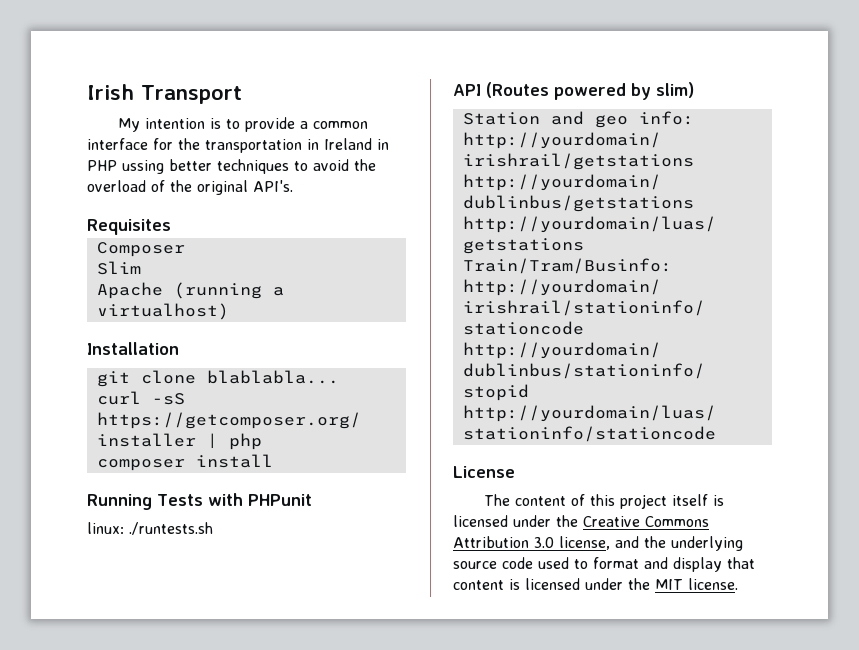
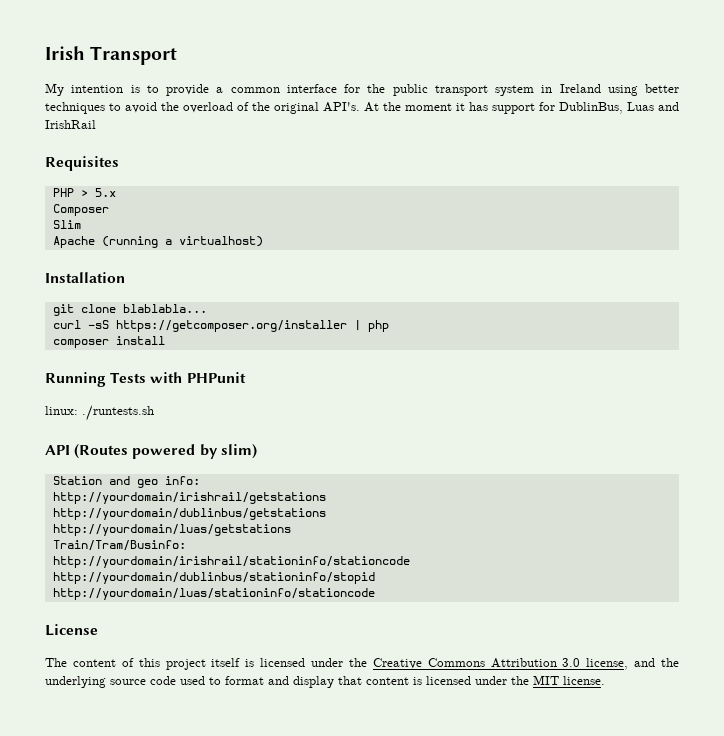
[205,138,389,153] [87,160,164,174] transportation in Ireland in PHP ussing -> [392,84,638,96] public transport system in Ireland using
[87,219,171,235] // Requisites -> [364,102,679,114] [45,120,96,129] [45,156,119,171] [52,188,116,197] At the moment it has support for DublinBus, Luas and IrishRail // Requisites // PHP > 5.x

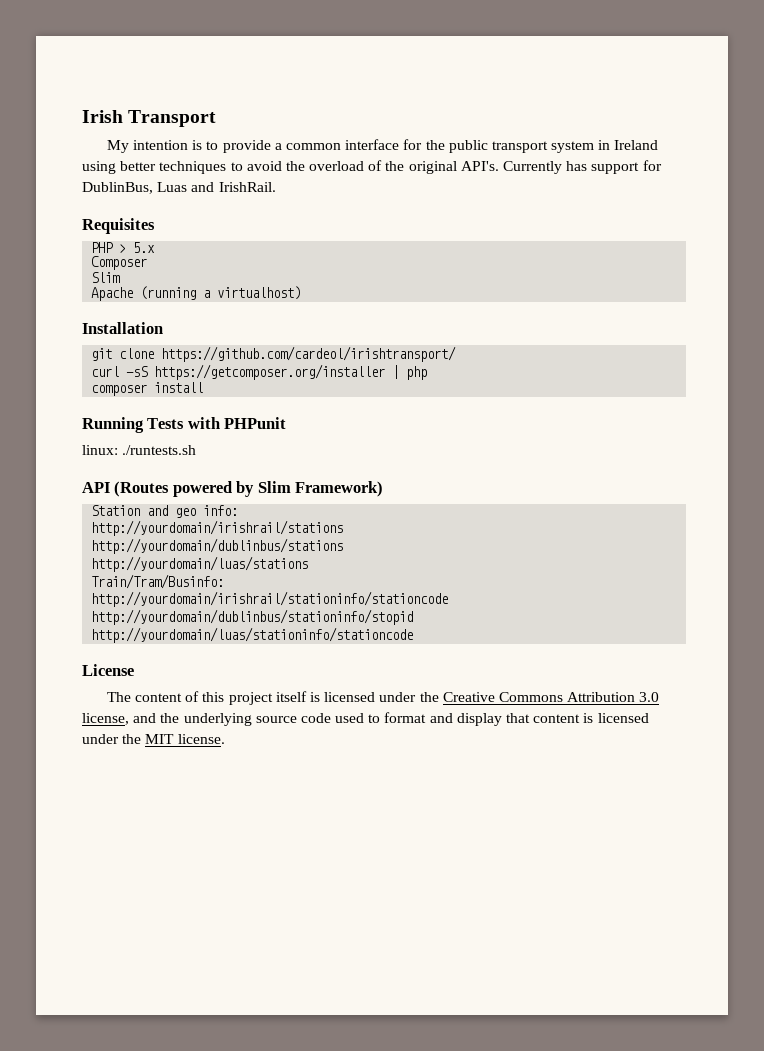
[364,102,465,112] At the moment it -> [503,161,563,174] Currently
[45,120,96,129] IrishRail -> [218,182,276,192] IrishRail.
[122,304,207,313] blablabla... -> [161,346,457,362] https://github.com/cardeol/irishtransport/
[220,444,257,459] slim) -> [257,481,384,497] Slim Framework)
[52,492,326,504] [52,508,326,520] [52,524,291,536] http://yourdomain/irishrail/getstations // http://yourdomain/dublinbus/getstations // http://yourdomain/luas/getstations -> [91,520,344,536] [91,538,344,554] [91,556,309,572] http://yourdomain/irishrail/stations // http://yourdomain/dublinbus/stations // http://yourdomain/luas/stations

